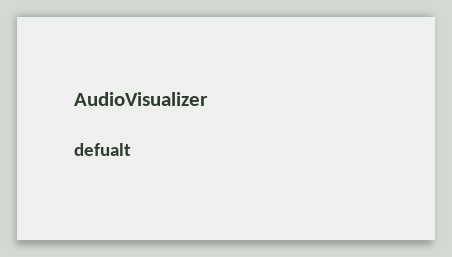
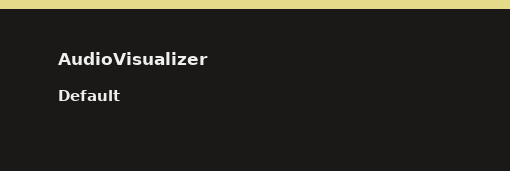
[74,143,131,156] defualt -> [58,90,120,101] Default

